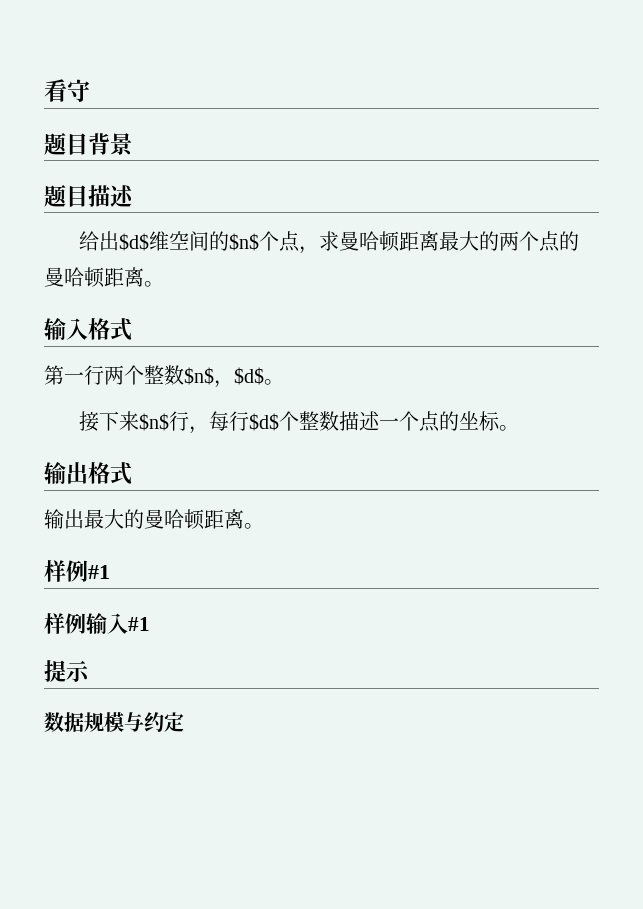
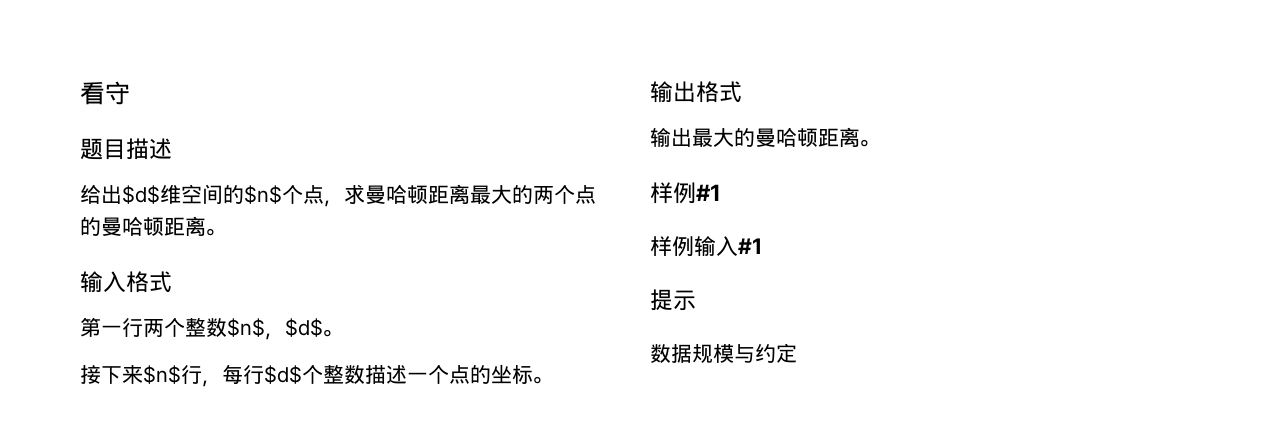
[44,132,133,156] // 题目背景 -> (130, 93) none

